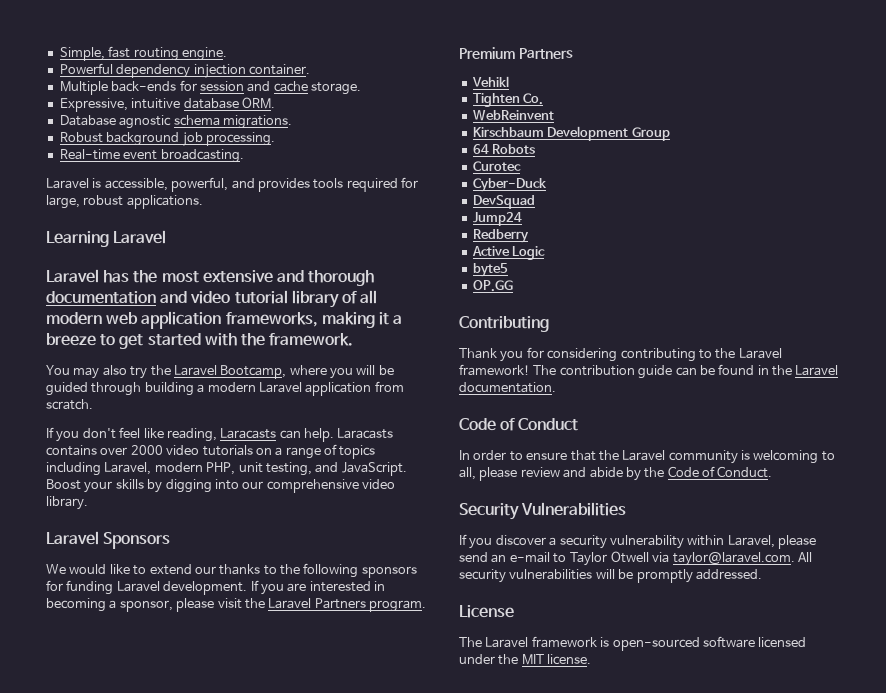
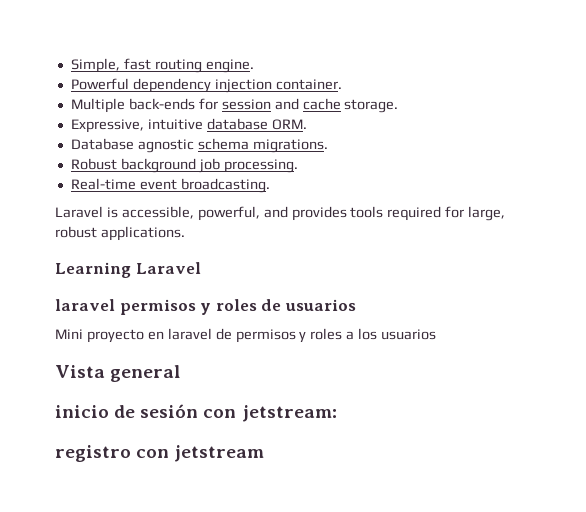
[46,269,375,286] [46,290,378,308] [46,311,403,329] [46,333,354,349] [46,365,394,379] [46,381,404,396] [46,399,93,410] [46,427,394,442] [46,444,376,459] [46,462,407,476] [46,479,395,493] [46,496,88,510] [46,531,171,549] [46,563,417,578] [46,580,385,595] [46,598,426,612] [459,47,573,59] [471,76,509,87] [472,93,544,107] [472,110,554,121] [472,126,670,141] [472,144,536,154] [472,161,521,171] [472,178,547,192] [472,195,535,209] [472,212,522,226] [472,229,529,243] [471,246,546,260] [472,263,508,277] [472,280,513,292] [459,316,549,332] [459,347,782,362] [459,364,839,379] [459,382,556,393] [459,418,579,431] [459,450,835,464] [459,466,773,481] [459,502,627,520] [459,534,816,549] [459,551,812,566] [459,569,762,583] [459,605,514,618] [459,636,807,651] [459,654,592,665] Laravel has the most extensive and thorough documentation and video tutorial library of all modern web application frameworks, making it a breeze to get started with the framework. // You may also try the Laravel Bootcamp, where you will be guided through building a modern Laravel application from scratch. // If you don't feel like reading, Laracasts can help. Laracasts contains over 2000 video tutorials on a range of topics including Laravel, modern PHP, unit testing, and JavaScript. Boost your skills by digging into our comprehensive video library. // Laravel Sponsors // We would like to extend our thanks to the following sponsors for funding Laravel development. If you are interested in becoming a sponsor, please visit the Laravel Partners program. // Premium Partners // Vehikl // Tighten Co. // WebReinvent // Kirschbaum Development Group // 64 Robots // Curotec // Cyber-Duck // DevSquad // Jump24 // Redberry // Active Logic // byte5 // OP.GG // Contributing // Thank you for considering contributing to the Laravel framework! The contribution guide can be found in the Laravel documentation. // Code of Conduct // In order to ensure that the Laravel community is welcoming to all, please review and abide by the Code of Conduct. // Security Vulnerabilities // If you discover a security vulnerability within Laravel, please send an e-mail to Taylor Otwell via taylor@laravel.com. All security vulnerabilities will be promptly addressed. // License // The Laravel framework is open-sourced software licensed under the MIT license. -> [55,299,356,315] [55,328,437,343] [55,365,181,382] [55,404,337,422] [55,445,265,462] laravel permisos y roles de usuarios // Mini proyecto en laravel de permisos y roles a los usuarios // Vista general // inicio de sesión con jetstream: // registro con jetstream

